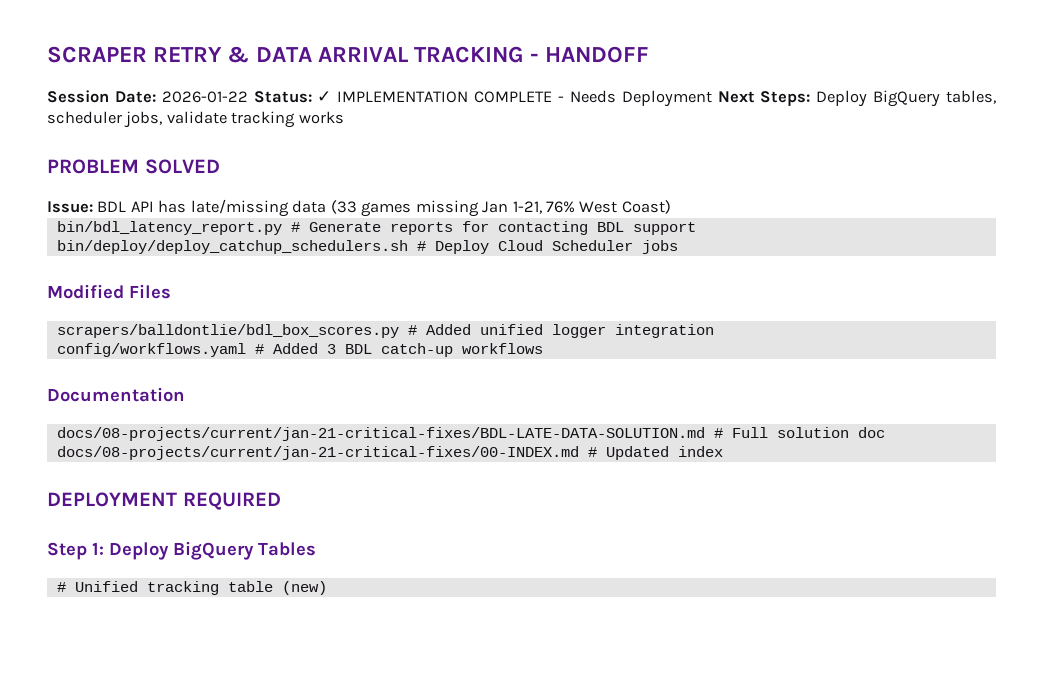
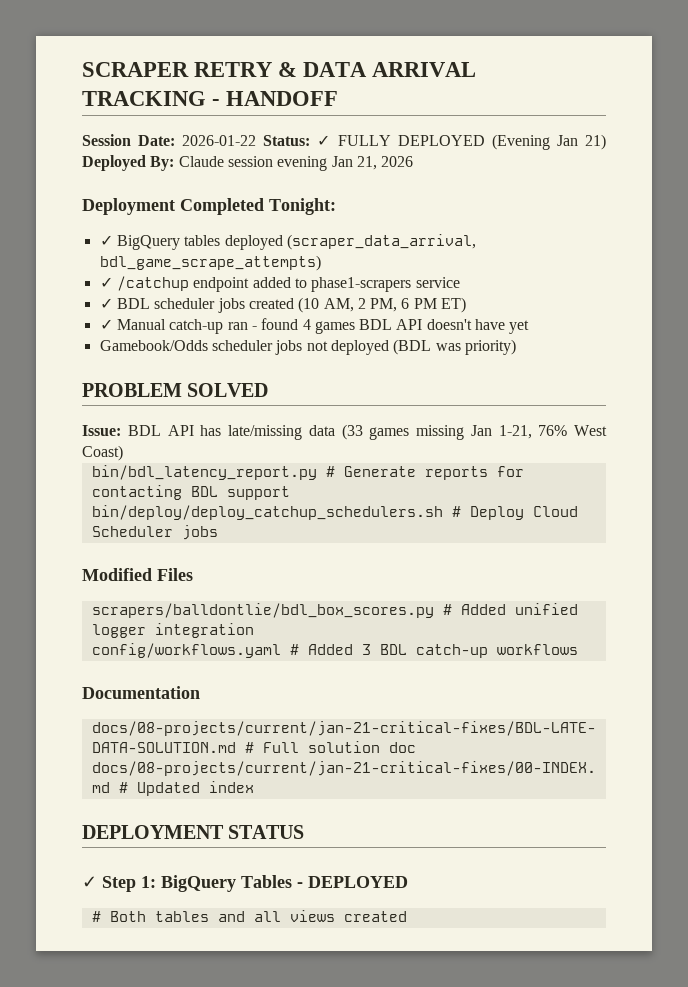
[337,90,997,107] [47,111,344,128] IMPLEMENTATION COMPLETE - Needs Deployment Next Steps: Deploy BigQuery tables, scheduler jobs, validate tracking works -> [337,134,606,150] [82,155,414,171] [82,198,336,215] [99,234,476,250] [99,255,321,271] [99,276,460,292] [99,297,467,313] [99,318,530,334] [99,339,516,355] FULLY DEPLOYED (Evening Jan 21) Deployed By: Claude session evening Jan 21, 2026 // Deployment Completed Tonight: // ✓ BigQuery tables deployed (scraper_data_arrival, bdl_game_scrape_attempts) // ✓ /catchup endpoint added to phase1-scrapers service // ✓ BDL scheduler jobs created (10 AM, 2 PM, 6 PM ET) // ✓ Manual catch-up ran - found 4 games BDL API doesn't have yet // Gamebook/Odds scheduler jobs not deployed (BDL was priority)
[182,492,281,510] REQUIRED // -> [228,825,305,839] [82,876,97,888] STATUS // ✓
[109,542,169,560] Deploy -> (156, 882) none
[56,581,327,595] // # Unified tracking table (new) -> [297,876,408,888] [91,910,407,922] - DEPLOYED // # Both tables and all views created

